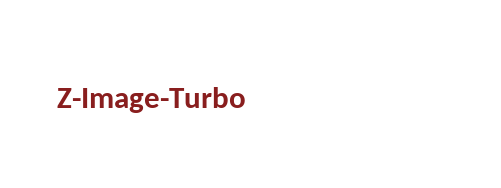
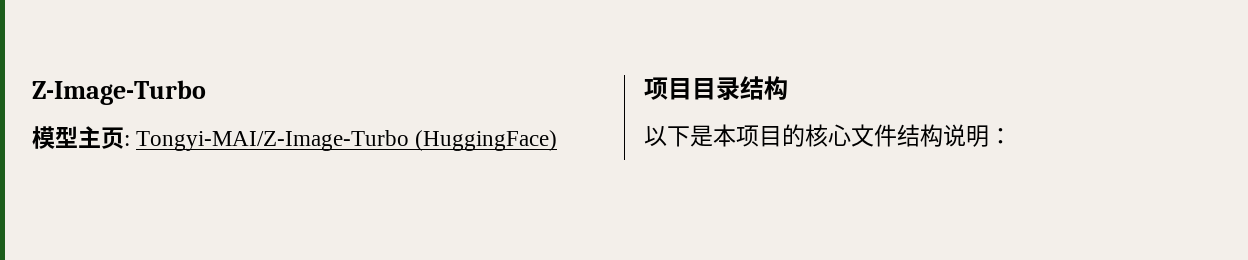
(246, 100) none -> [32,126,558,151] [644,76,788,101] [644,124,1012,147] // 模型主页: Tongyi-MAI/Z-Image-Turbo (HuggingFace) // 项目目录结构 // 以下是本项目的核心文件结构说明：

